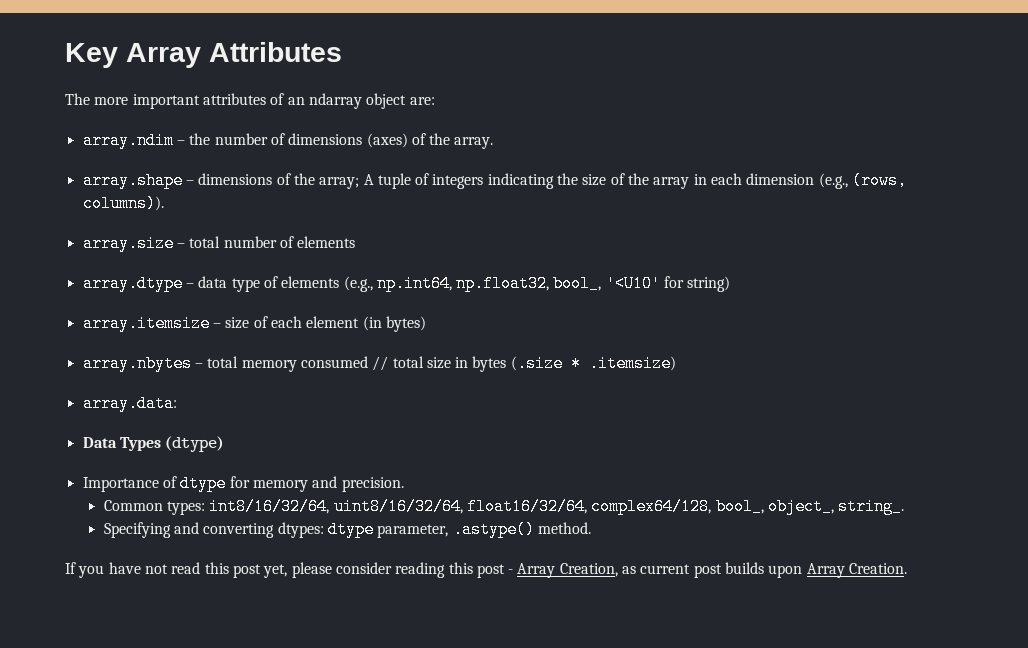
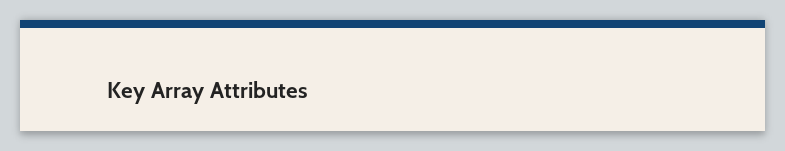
[65,93,435,109] [82,132,494,149] [82,172,908,189] [82,195,164,212] [82,235,356,252] [82,275,731,292] [82,315,426,332] [82,355,676,372] [82,395,177,412] [82,436,225,452] [82,475,404,492] [103,498,905,515] [103,521,592,538] [65,562,908,578] // The more important attributes of an ndarray object are: // array.ndim – the number of dimensions (axes) of the array. // array.shape – dimensions of the array; A tuple of integers indicating the size of the array in each dimension (e.g., (rows, columns)). // array.size – total number of elements // array.dtype – data type of elements (e.g., np.int64, np.float32, bool_, '<U10' for string) // array.itemsize – size of each element (in bytes) // array.nbytes – total memory consumed // total size in bytes (.size * .itemsize) // array.data: // Data Types (dtype) // Importance of dtype for memory and precision. // Common types: int8/16/32/64, uint8/16/32/64, float16/32/64, complex64/128, bool_, object_, string_. // Specifying and converting dtypes: dtype parameter, .astype() method. // If you have not read this post yet, please consider reading this post - Array Creation, as current post builds upon Array Creation. -> (309, 89) none

